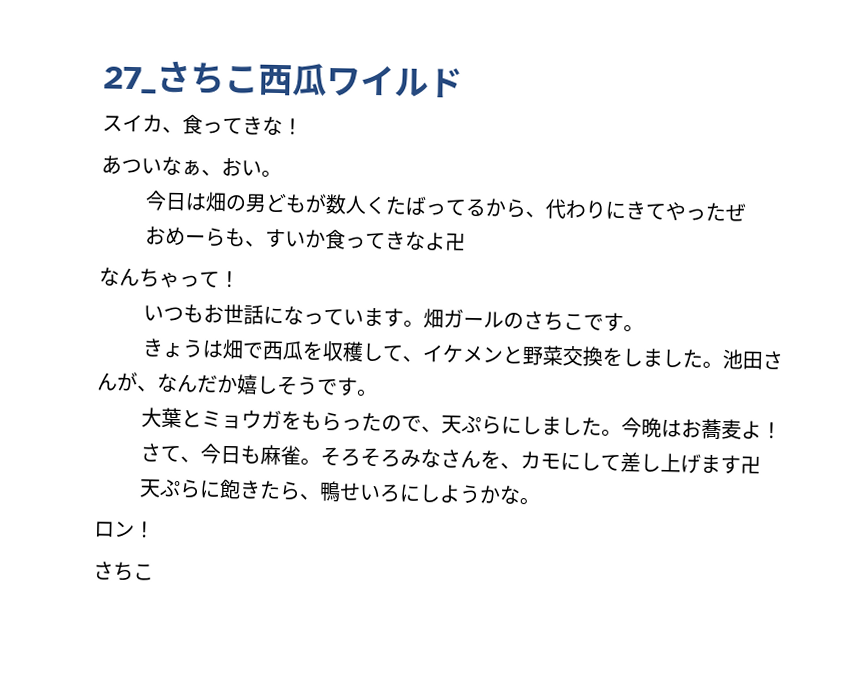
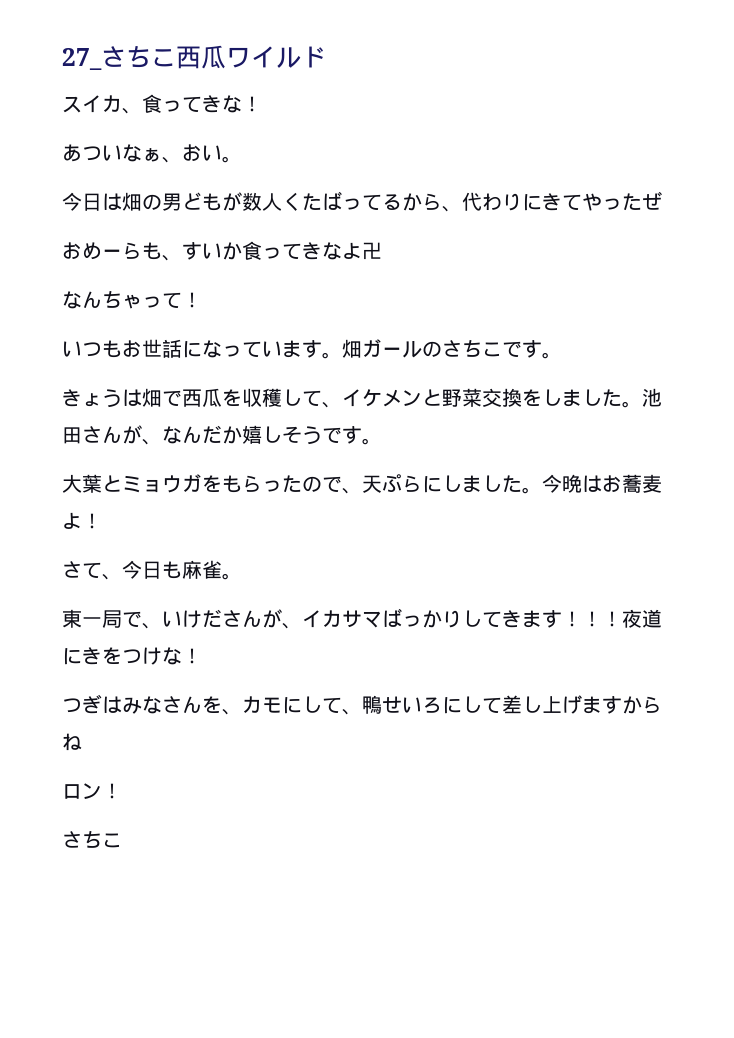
[320,446,402,468] そろそろ -> [62,608,662,629] [62,647,202,665] [62,694,122,714] // 東一局で、いけださんが、イカサマばっかりしてきます！！！夜道にきをつけな！ // つぎは
[620,452,762,475] [139,478,541,506] 差し上げます卍 // 天ぷらに飽きたら、鴨せいろにしようかな。 -> [342,695,662,715] [62,733,82,751] 、鴨せいろにして差し上げますからね

